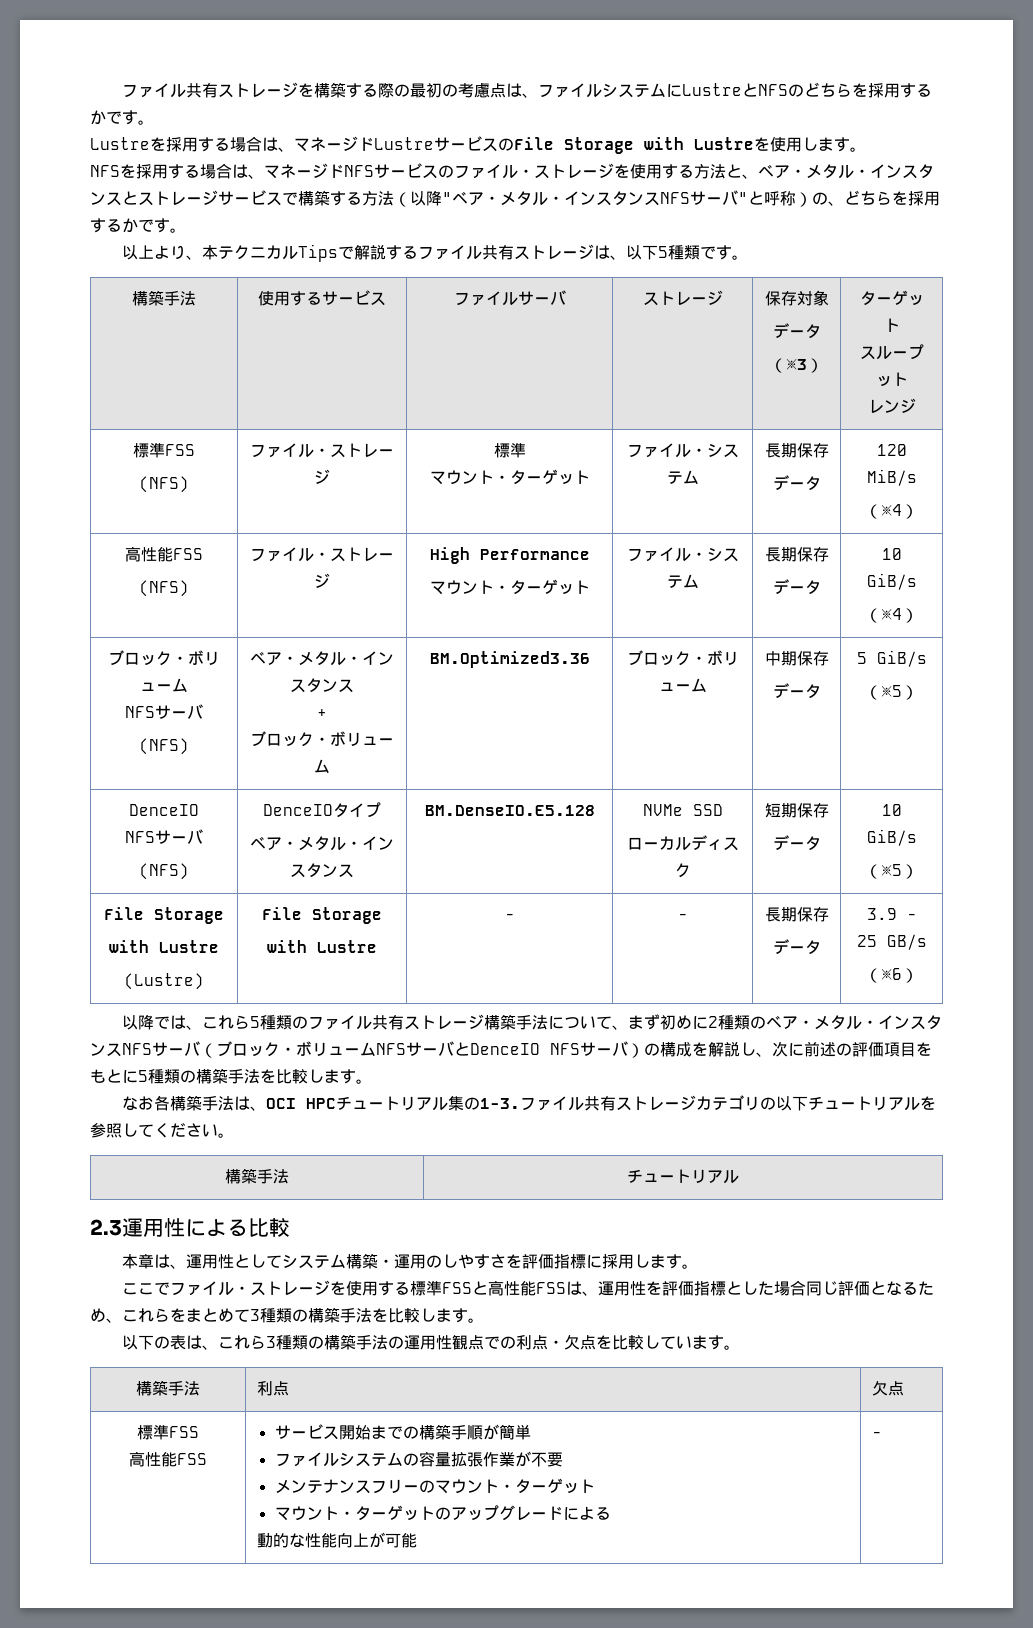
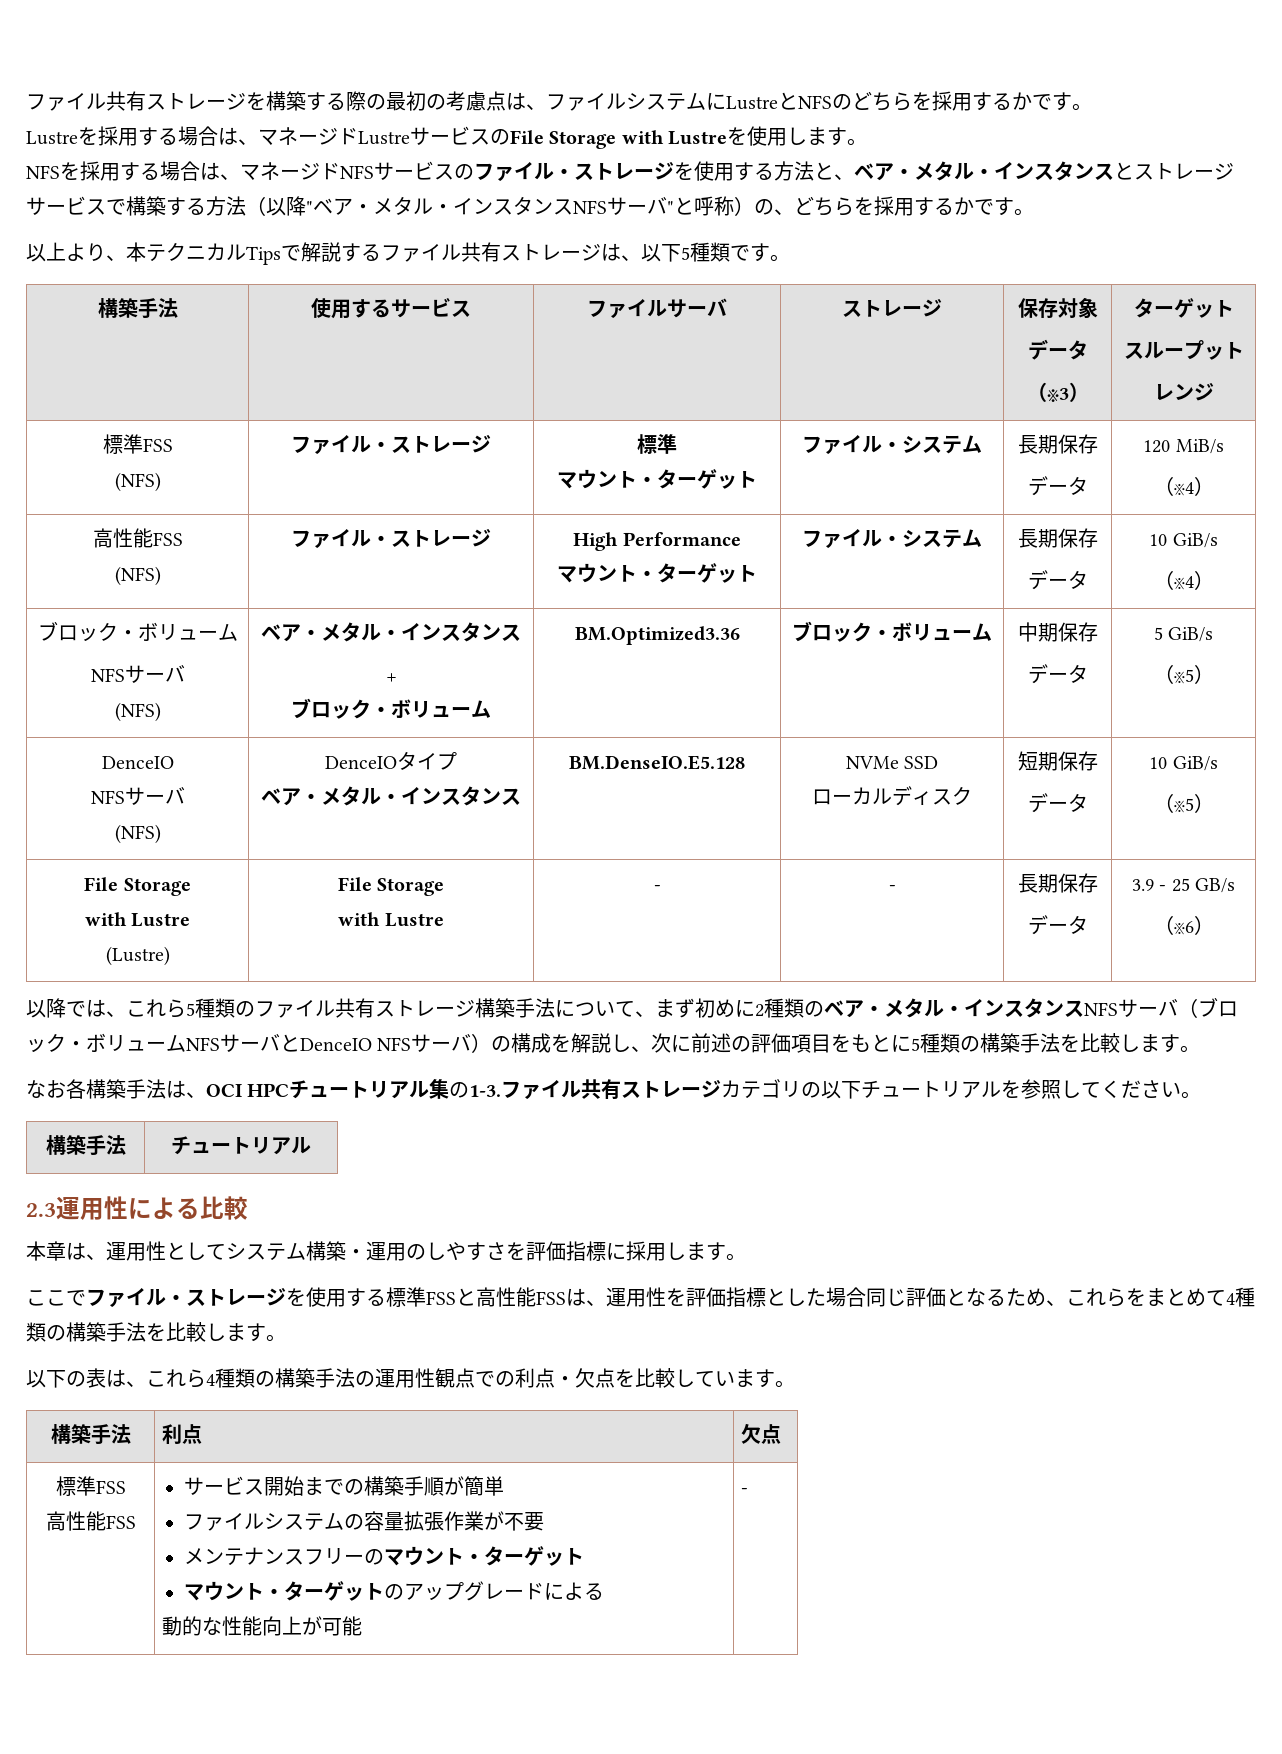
[250,1309,260,1321] 3 -> [1226,1293,1235,1305] 4
[265,1336,276,1348] 3 -> [206,1374,215,1386] 4

